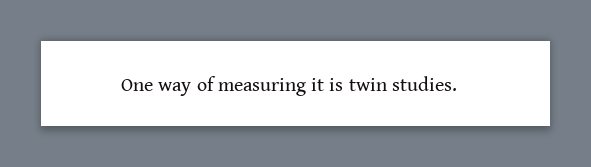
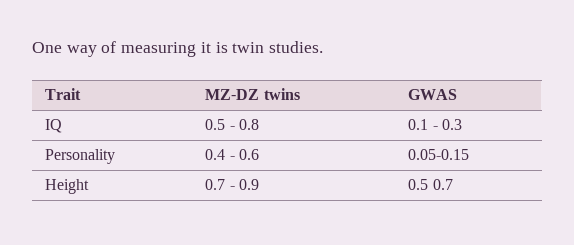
(457, 83) none -> [45,88,82,100] [205,88,300,100] [408,89,458,100] [45,119,63,133] [205,119,259,130] [408,119,462,130] [45,149,116,164] [205,149,259,160] [408,149,470,160] [45,179,90,194] [205,179,259,190] [408,179,453,190] // Trait | MZ-DZ twins | GWAS // IQ | 0.5 - 0.8 | 0.1 - 0.3 // Personality | 0.4 - 0.6 | 0.05-0.15 // Height | 0.7 - 0.9 | 0.5 0.7

